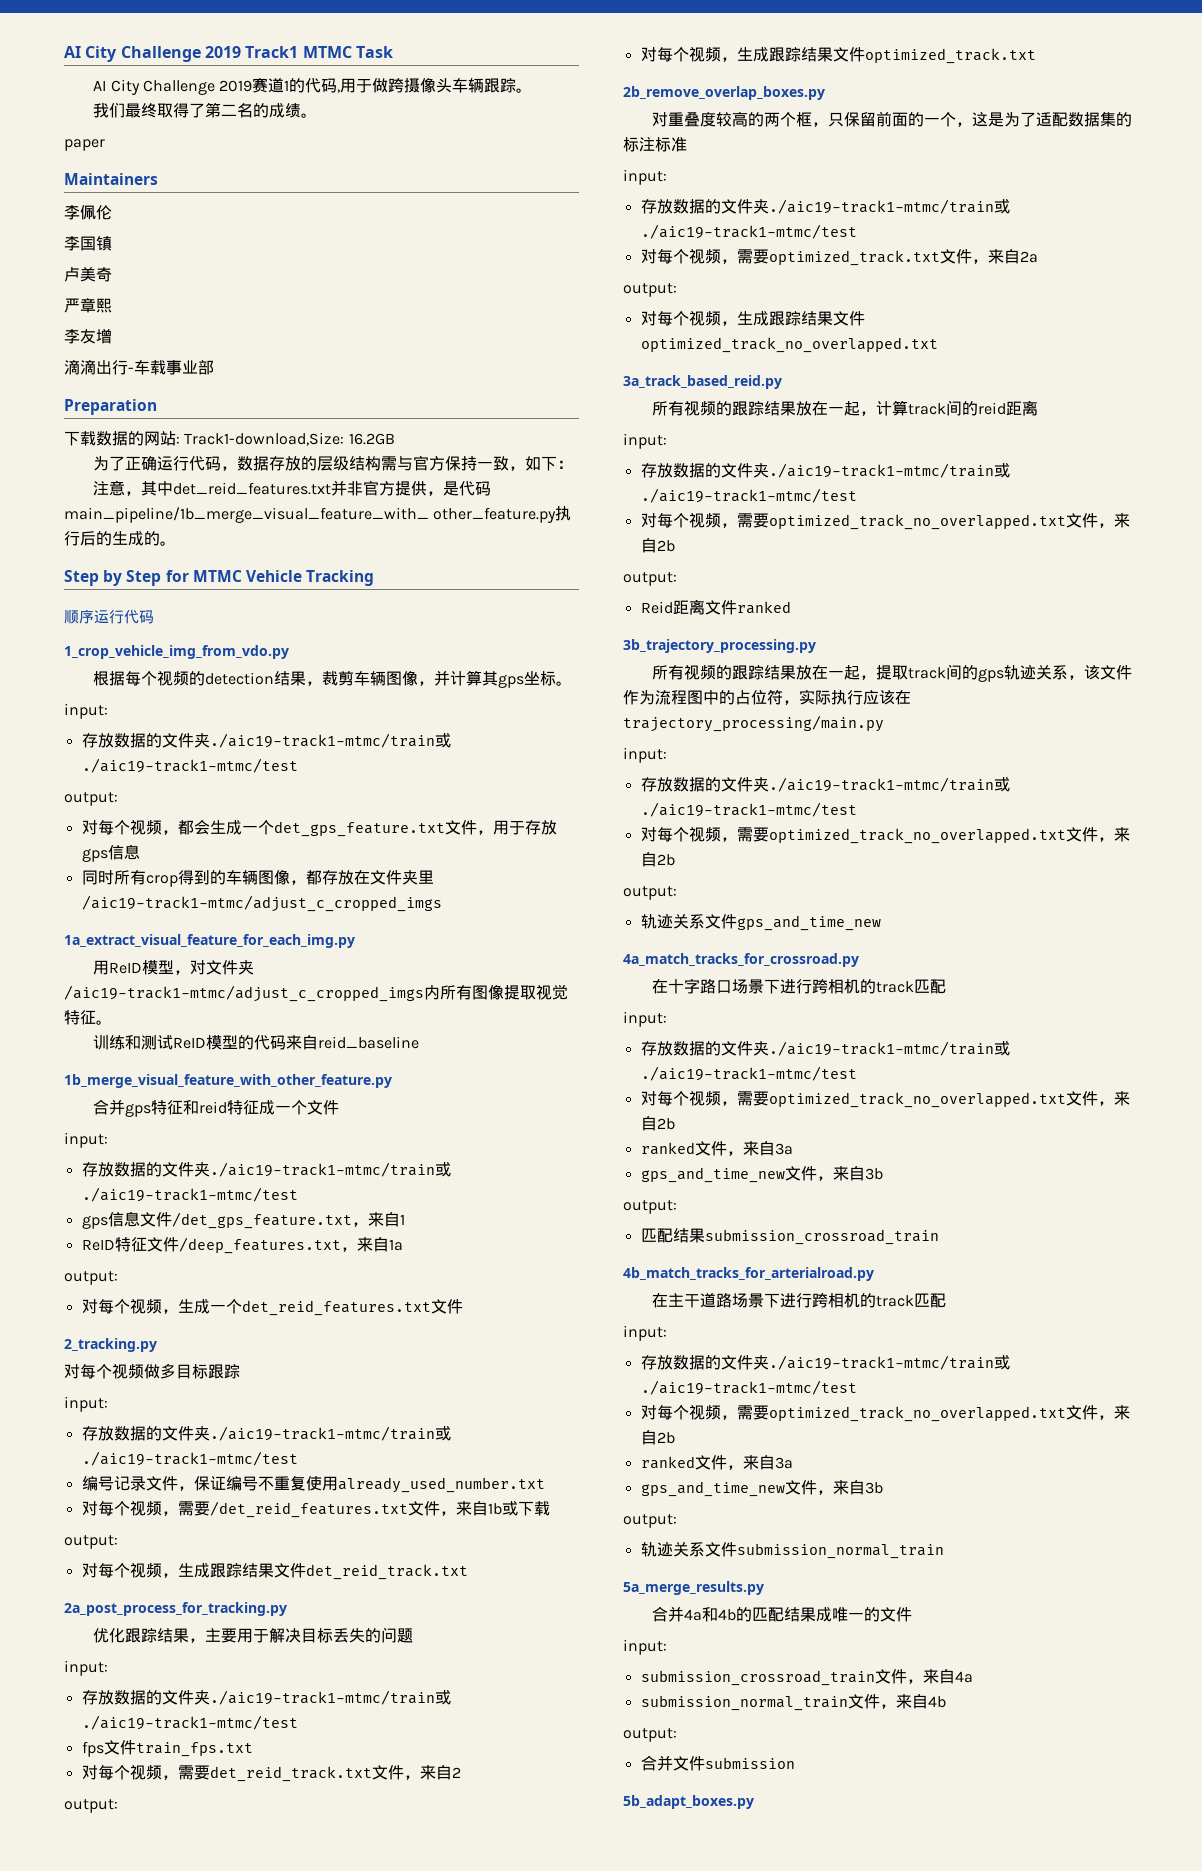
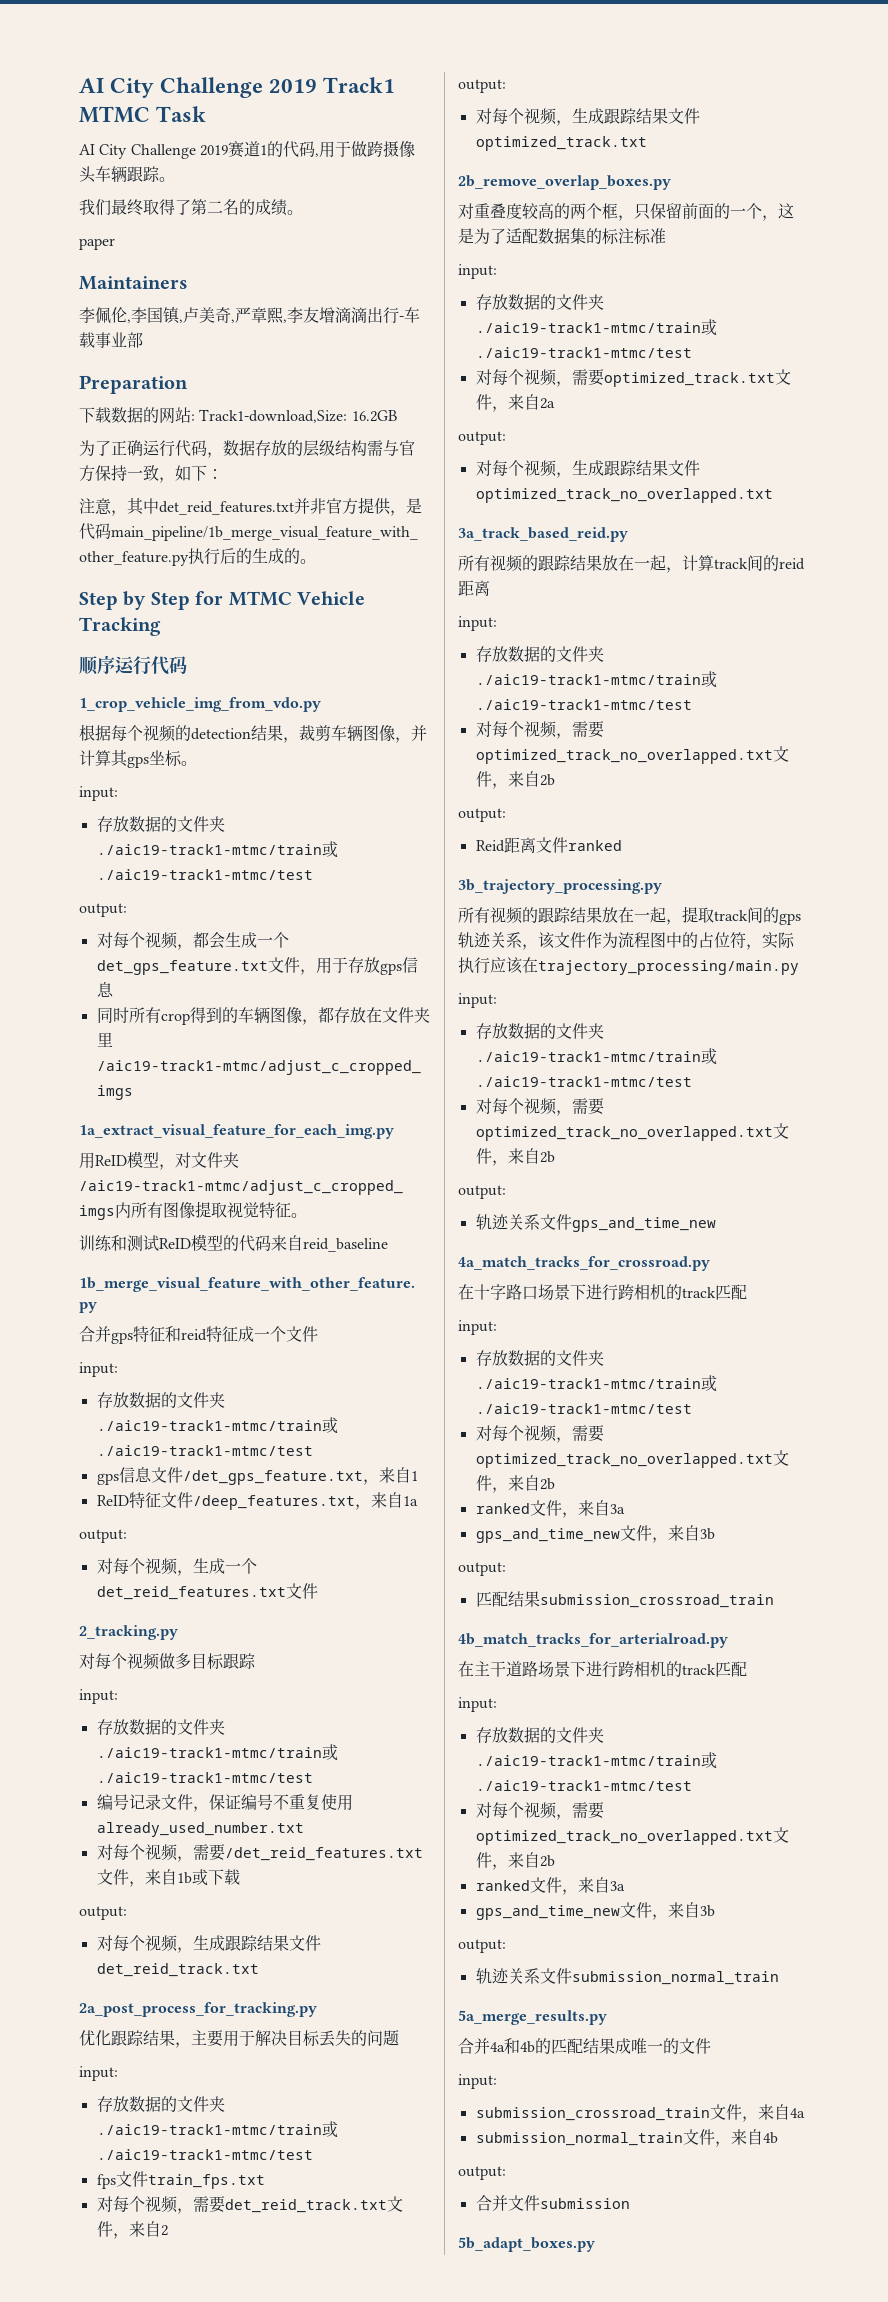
(112, 212) // -> [127,319,131,323] ,
(112, 243) // -> [179,319,183,323] ,
(112, 274) // -> [231,319,235,323] ,
(112, 305) // -> [283,319,287,323] ,
(112, 336) // -> (335, 315) none

